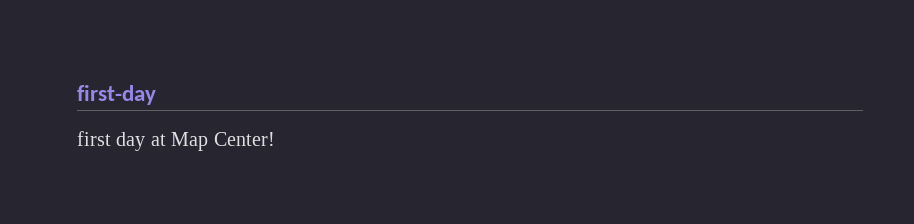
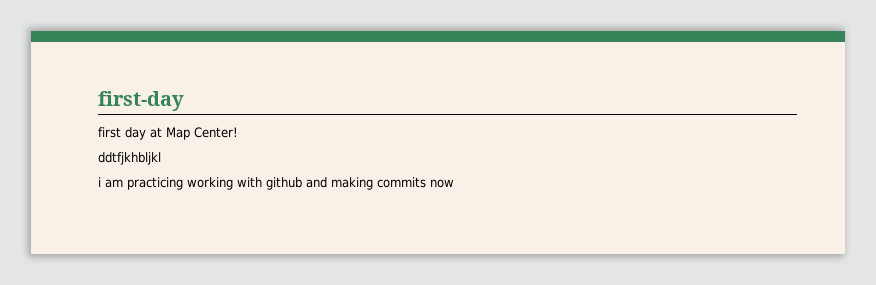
(275, 139) none -> [98,152,161,165] [98,177,454,190] // ddtfjkhbljkl // i am practicing working with github and making commits now

